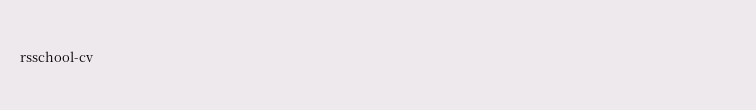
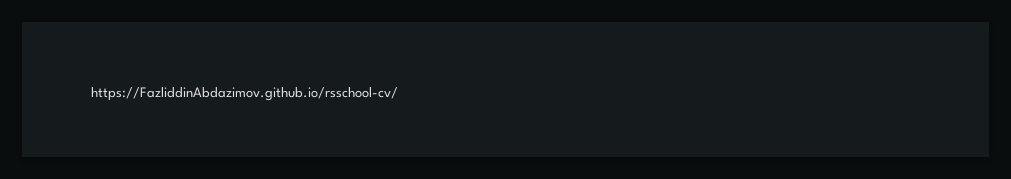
[20,51,94,62] rsschool-cv -> [91,87,398,101] https://FazliddinAbdazimov.github.io/rsschool-cv/

